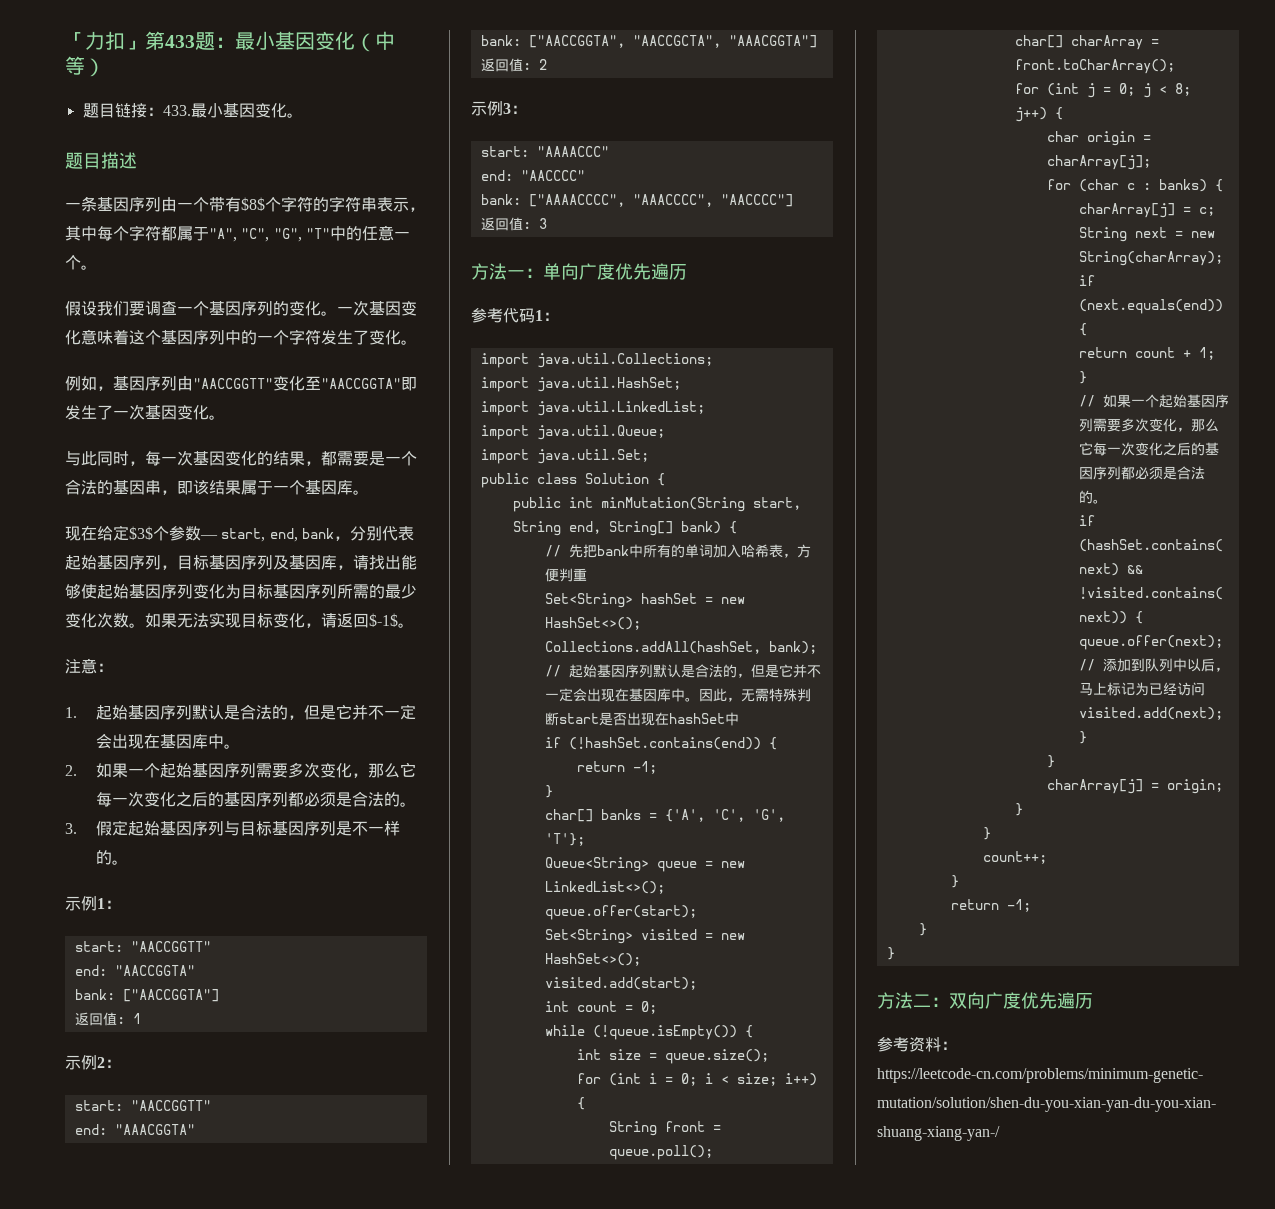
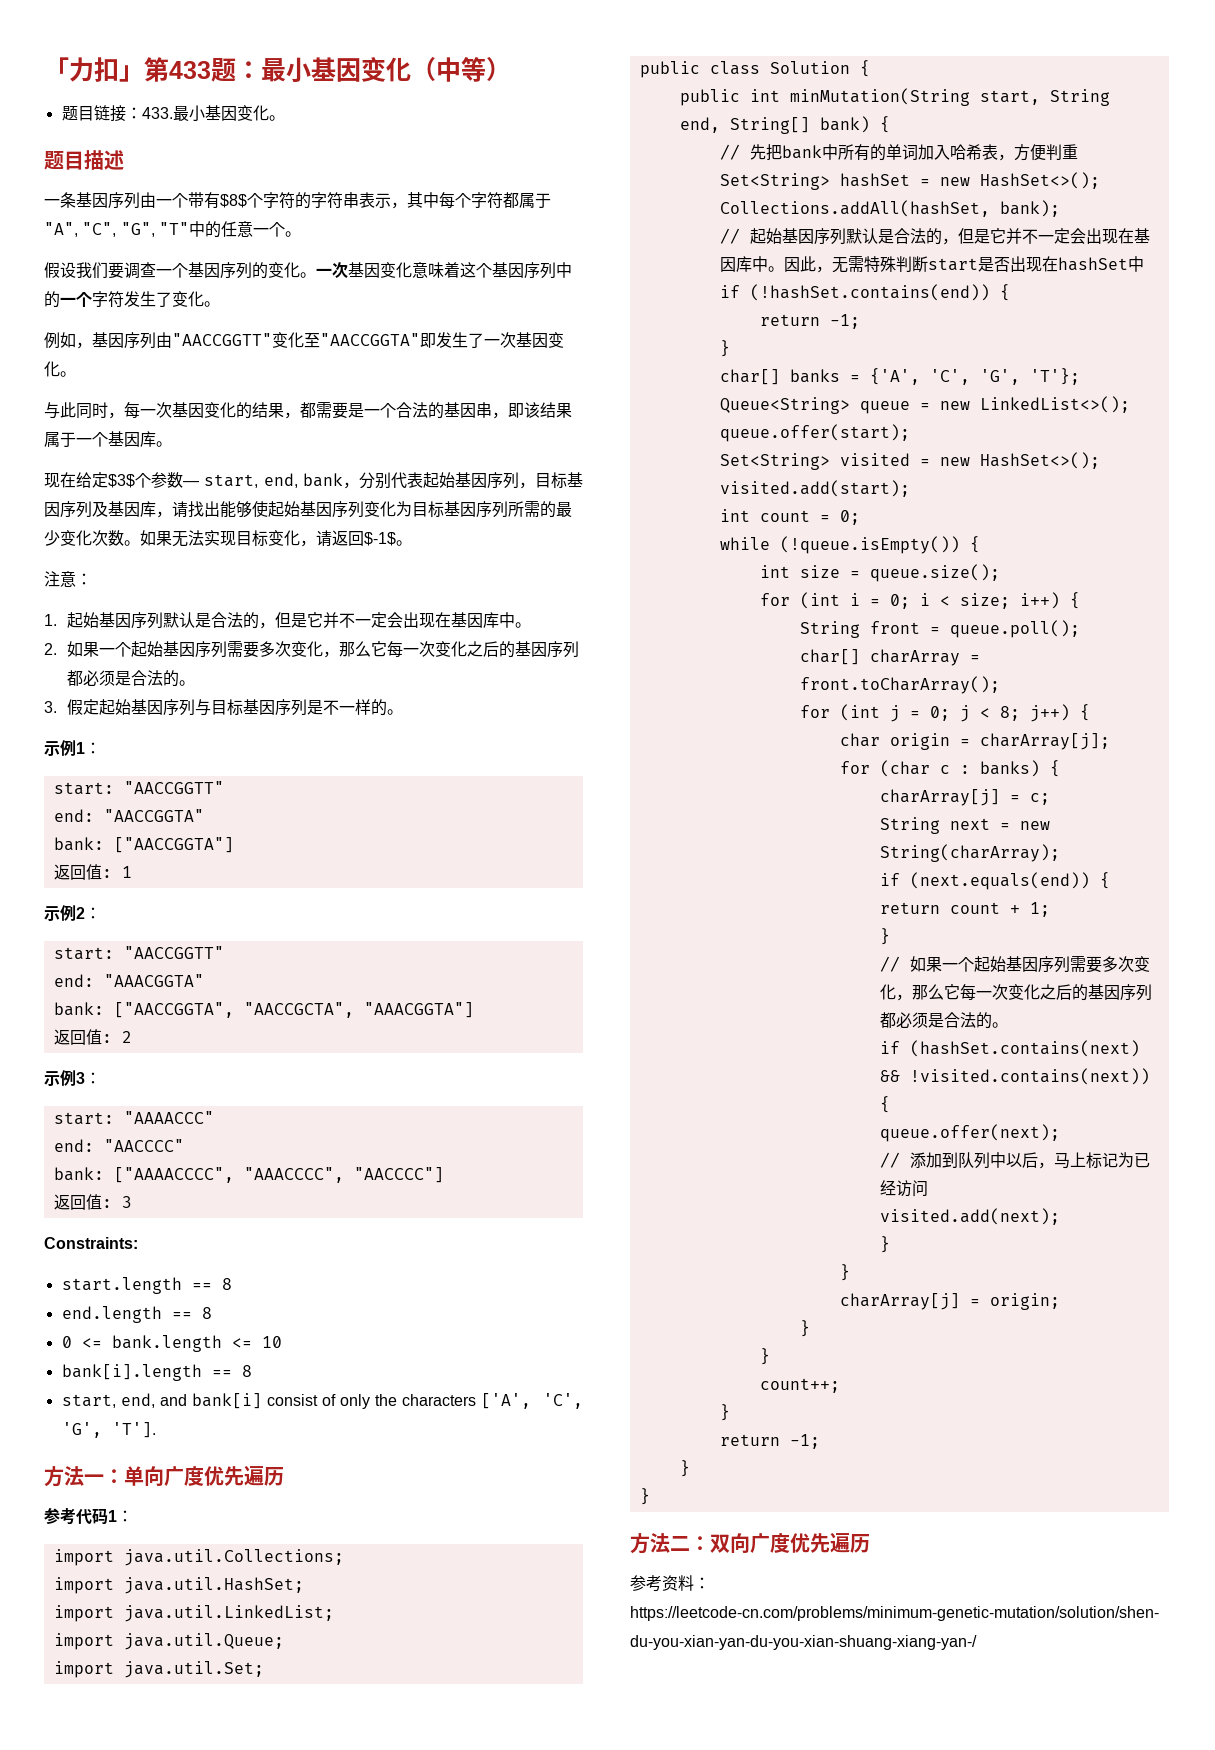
(547, 223) none -> [44,1237,138,1249] [61,1277,232,1294] [61,1306,212,1323] [61,1335,282,1352] [61,1364,252,1381] [61,1393,583,1409] [61,1422,156,1438] // Constraints: // start.length == 8 // end.length == 8 // 0 <= bank.length <= 10 // bank[i].length == 8 // start, end, and bank[i] consist of only the characters ['A', 'C', 'G', 'T'].

